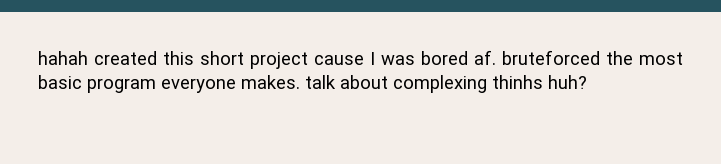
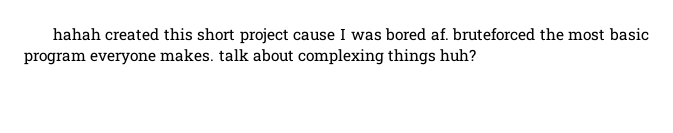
[492,75,543,89] thinhs -> [388,49,437,65] things

